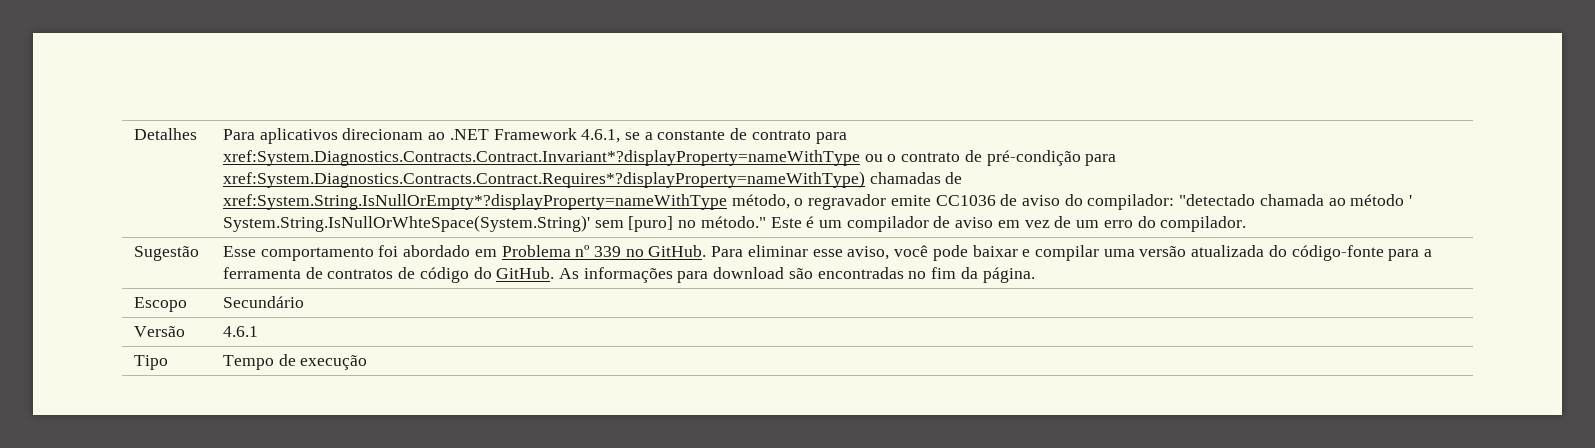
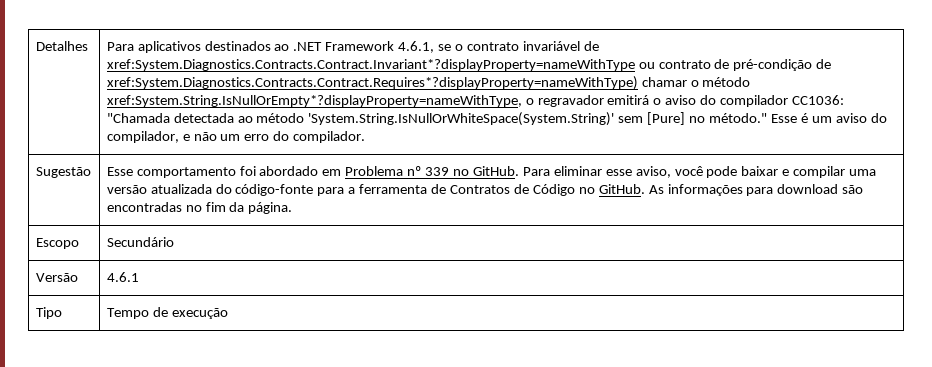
[342,128,424,140] direcionam -> [204,41,271,51] destinados
[644,128,847,144] a constante de contrato para -> [455,41,599,51] o contrato invariável de
[887,154,897,162] o -> (655, 65) none
[1085,154,1117,166] [222,171,963,188] [222,194,1413,210] [222,215,674,232] para xref:System.Diagnostics.Contracts.Contract.Requires*?displayProperty=nameWithType) chamadas de xref:System.String.IsNullOrEmpty*?displayProperty=nameWithType método, o regravador emite CC1036 de aviso do compilador: "detectado chamada ao método ' System.String.IsNullOrWhteSpace(System.String)' sem [puro] -> [816,59,832,69] [106,76,751,90] [106,95,845,107] [106,112,686,126] de xref:System.Diagnostics.Contracts.Contract.Requires*?displayProperty=nameWithType) chamar o método xref:System.String.IsNullOrEmpty*?displayProperty=nameWithType, o regravador emitirá o aviso do compilador CC1036: "Chamada detectada ao método 'System.String.IsNullOrWhiteSpace(System.String)' sem [Pure]
[770,217,802,228] Este -> [770,114,797,123] Esse
[846,216,1072,232] compilador de aviso em vez de -> [835,113,887,123] [106,131,217,143] aviso do compilador, e não
[327,267,492,283] contratos de código do -> [450,184,595,196] Contratos de Código no

